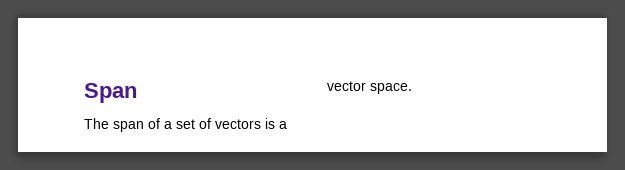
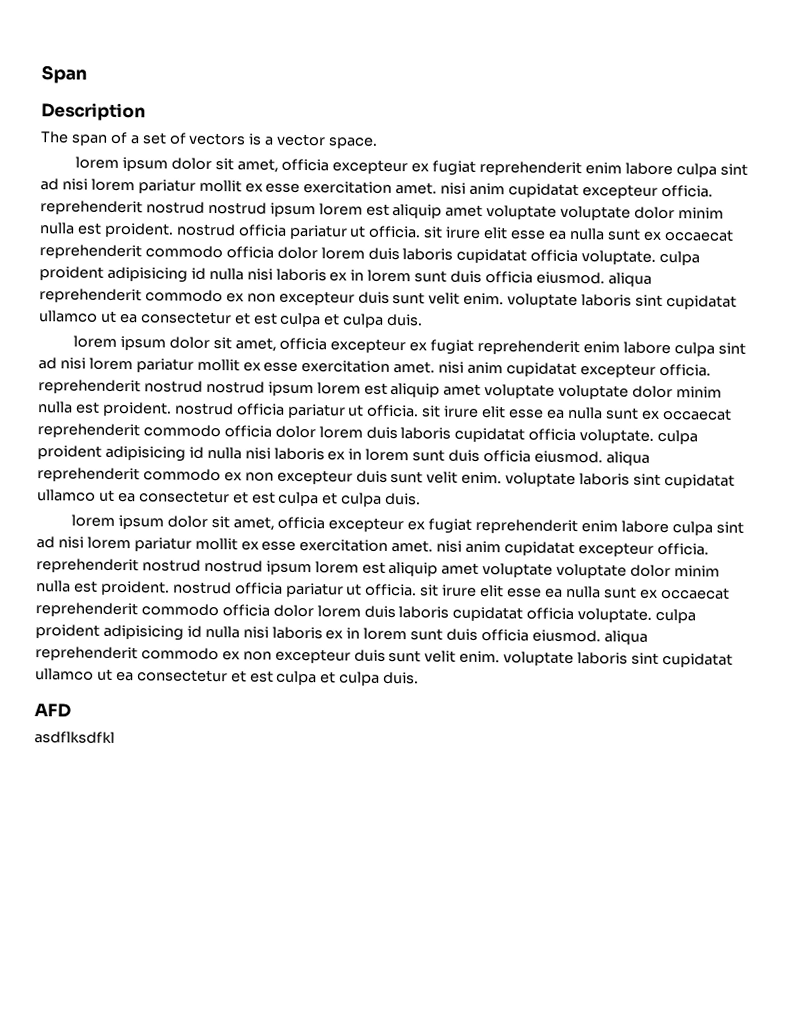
(137, 93) none -> [41,102,146,122] // Description
(412, 88) none -> [74,156,748,178] [40,178,713,199] [40,200,725,221] [39,222,734,242] [39,244,701,266] [39,266,652,287] [39,288,737,310] [39,310,424,328] [72,335,746,357] [38,357,711,378] [38,379,723,400] [38,401,732,421] [37,423,699,445] [37,445,650,466] [37,467,735,489] [37,489,422,507] [70,514,744,536] [36,536,709,557] [36,558,721,579] [36,580,730,600] [35,602,697,624] [35,624,648,645] [35,646,733,668] [35,668,420,686] [34,703,71,718] [34,731,115,744] // lorem ipsum dolor sit amet, officia excepteur ex fugiat reprehenderit enim labore culpa sint ad nisi lorem pariatur mollit ex esse exercitation amet. nisi anim cupidatat excepteur officia. reprehenderit nostrud nostrud ipsum lorem est aliquip amet voluptate voluptate dolor minim nulla est proident. nostrud officia pariatur ut officia. sit irure elit esse ea nulla sunt ex occaecat reprehenderit commodo officia dolor lorem duis laboris cupidatat officia voluptate. culpa proident adipisicing id nulla nisi laboris ex in lorem sunt duis officia eiusmod. aliqua reprehenderit commodo ex non excepteur duis sunt velit enim. voluptate laboris sint cupidatat ullamco ut ea consectetur et est culpa et culpa duis. // lorem ipsum dolor sit amet, officia excepteur ex fugiat reprehenderit enim labore culpa sint ad nisi lorem pariatur mollit ex esse exercitation amet. nisi anim cupidatat excepteur officia. reprehenderit nostrud nostrud ipsum lorem est aliquip amet voluptate voluptate dolor minim nulla est proident. nostrud officia pariatur ut officia. sit irure elit esse ea nulla sunt ex occaecat reprehenderit commodo officia dolor lorem duis laboris cupidatat officia voluptate. culpa proident adipisicing id nulla nisi laboris ex in lorem sunt duis officia eiusmod. aliqua reprehenderit commodo ex non excepteur duis sunt velit enim. voluptate laboris sint cupidatat ullamco ut ea consectetur et est culpa et culpa duis. // lorem ipsum dolor sit amet, officia excepteur ex fugiat reprehenderit enim labore culpa sint ad nisi lorem pariatur mollit ex esse exercitation amet. nisi anim cupidatat excepteur officia. reprehenderit nostrud nostrud ipsum lorem est aliquip amet voluptate voluptate dolor minim nulla est proident. nostrud officia pariatur ut officia. sit irure elit esse ea nulla sunt ex occaecat reprehenderit commodo officia dolor lorem duis laboris cupidatat officia voluptate. culpa proident adipisicing id nulla nisi laboris ex in lorem sunt duis officia eiusmod. aliqua reprehenderit commodo ex non excepteur duis sunt velit enim. voluptate laboris sint cupidatat ullamco ut ea consectetur et est culpa et culpa duis. // AFD // asdflksdfkl

